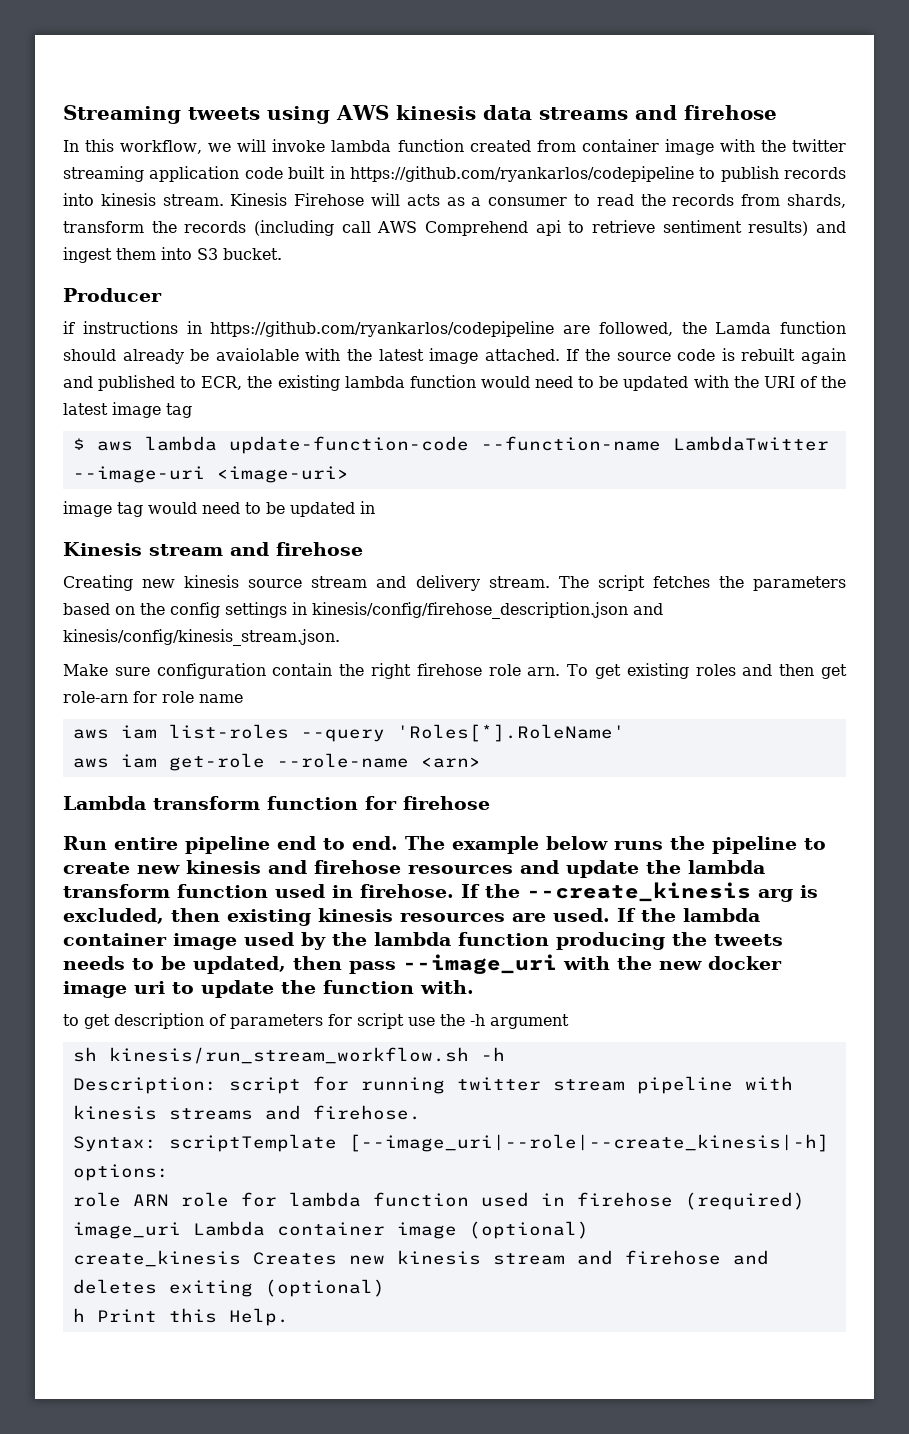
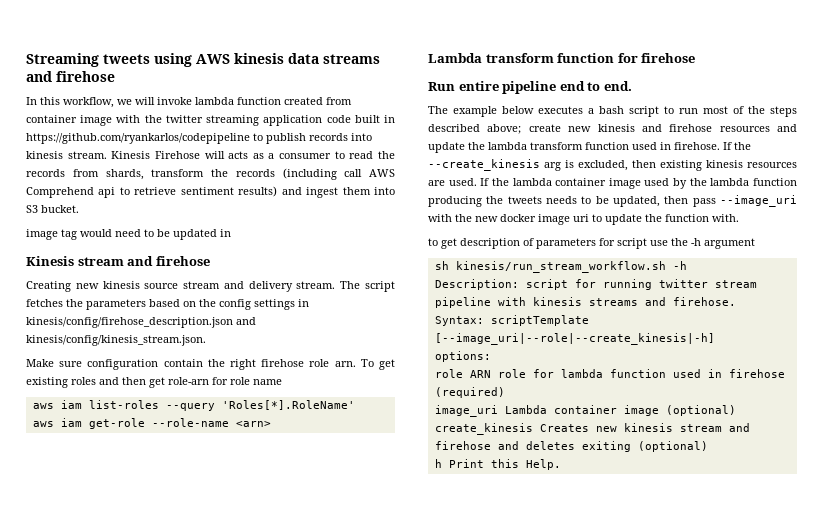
[63,288,162,302] [63,321,846,337] [63,348,847,364] [63,375,847,391] [63,402,192,418] [72,436,829,454] [72,466,349,483] // Producer // if instructions in https://github.com/ryankarlos/codepipeline are followed, the Lamda function should already be avaiolable with the latest image attached. If the source code is rebuilt again and published to ECR, the existing lambda function would need to be updated with the URI of the latest image tag // $ aws lambda update-function-code --function-name LambdaTwitter --image-uri <image-uri> -> (79, 209) none
(398, 843) none -> (632, 86) //
[614,836,826,854] runs the pipeline to -> [538,106,797,117] [428,124,522,134] executes a bash script to run most of the steps described above;

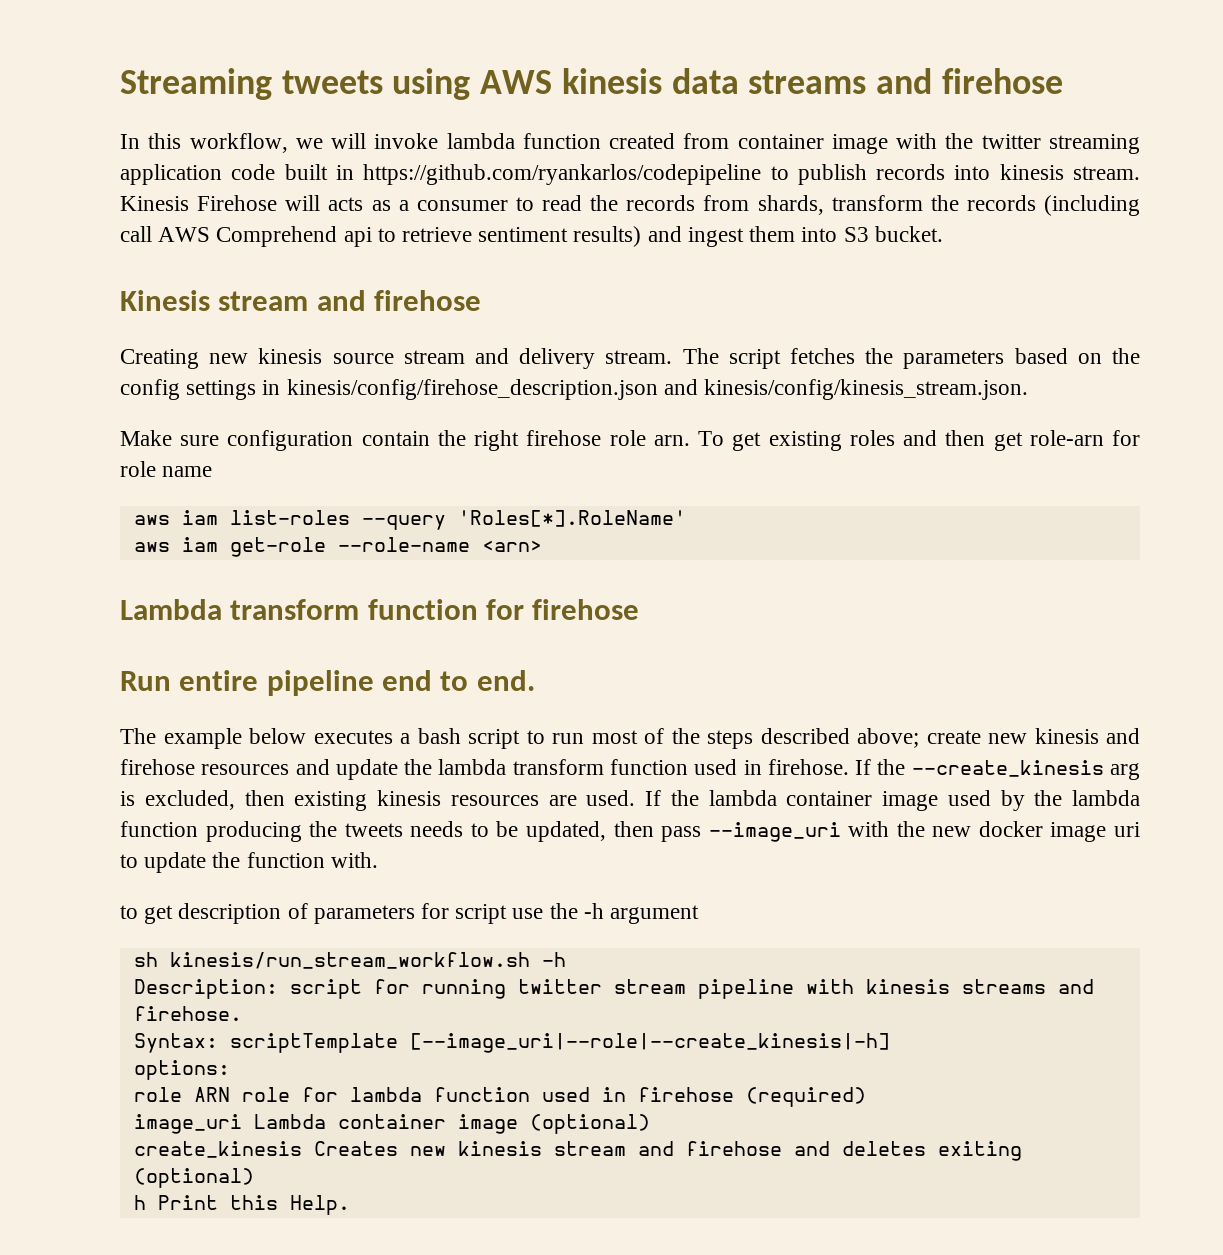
[26,229,231,240] // image tag would need to be updated in -> (943, 234) none

